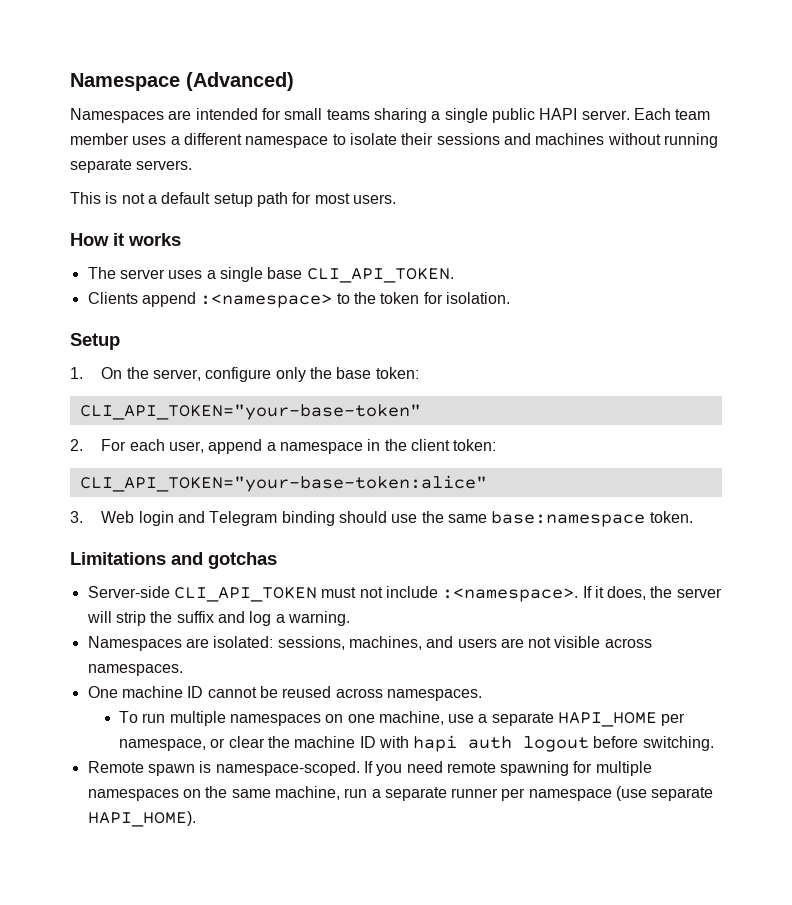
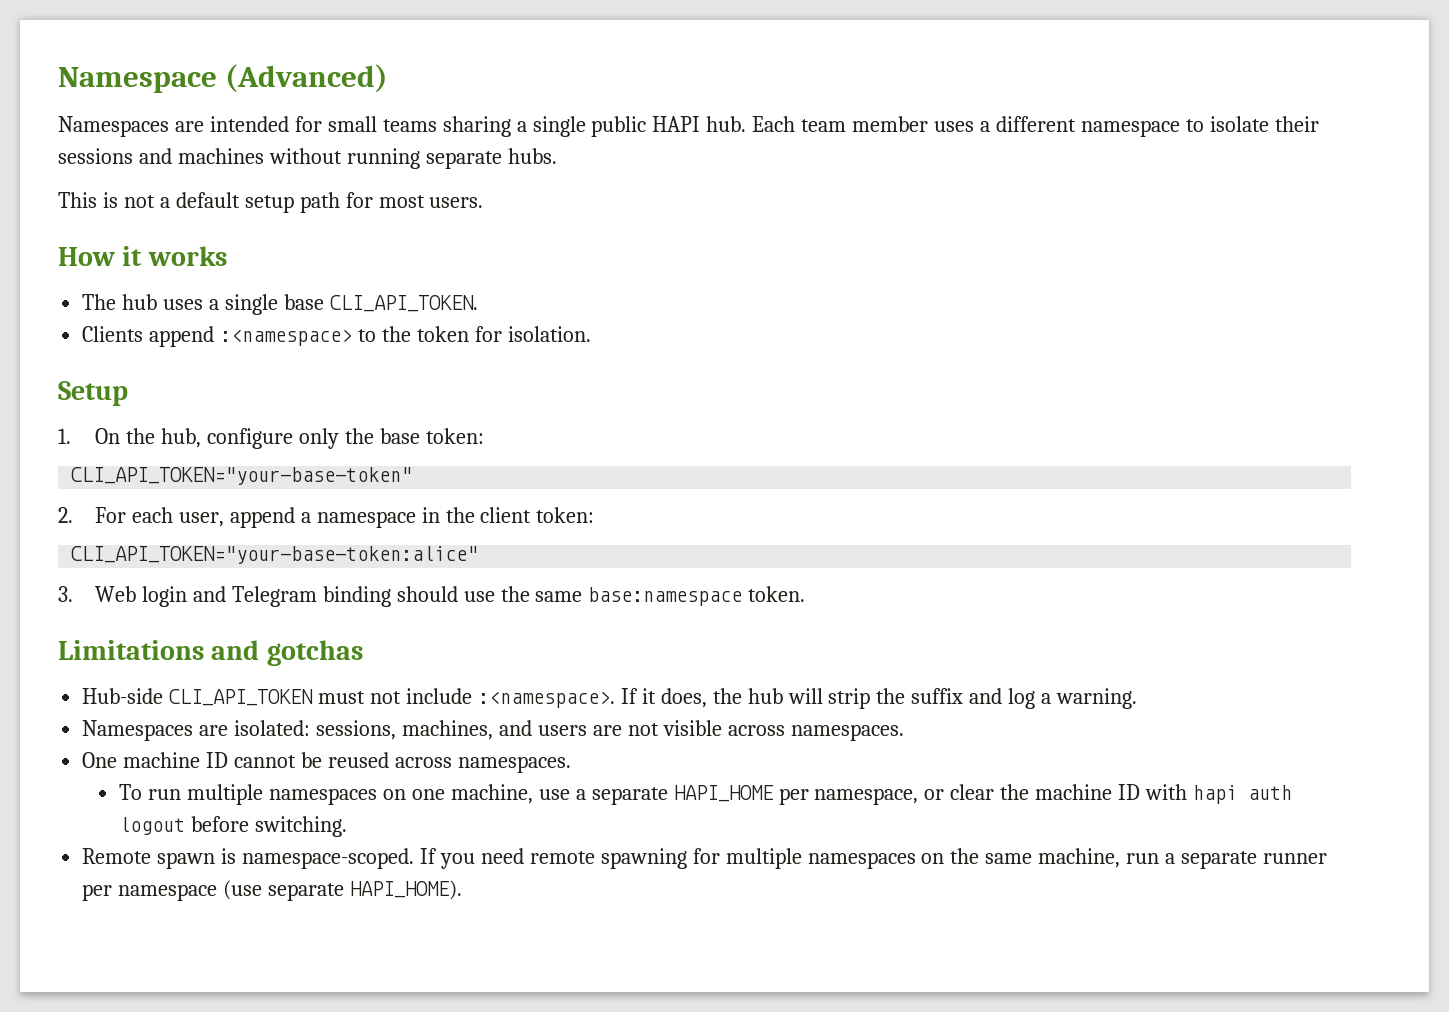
[581,110,630,120] server. -> [706,116,747,132] hub.
[136,160,193,170] servers. -> [507,148,557,164] hubs.
[119,269,165,279] server -> [122,294,158,310] hub
[152,369,201,381] server, -> [160,428,201,448] hub,
[87,586,170,598] Server-side -> [82,688,164,704] Hub-side
[676,588,722,598] server -> [747,688,783,704] hub

